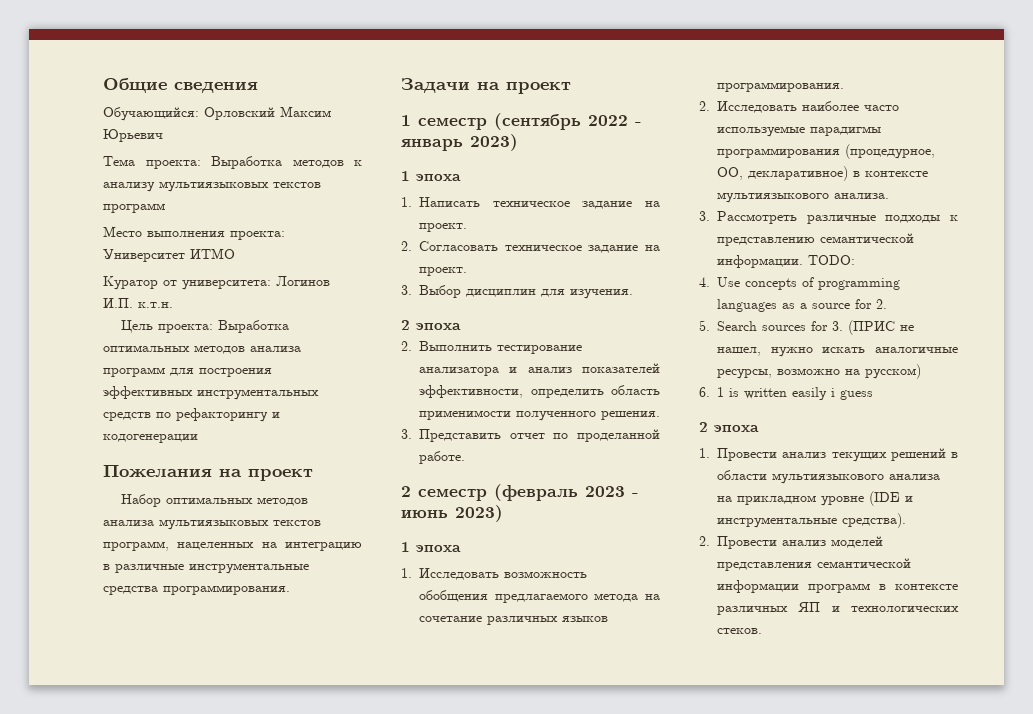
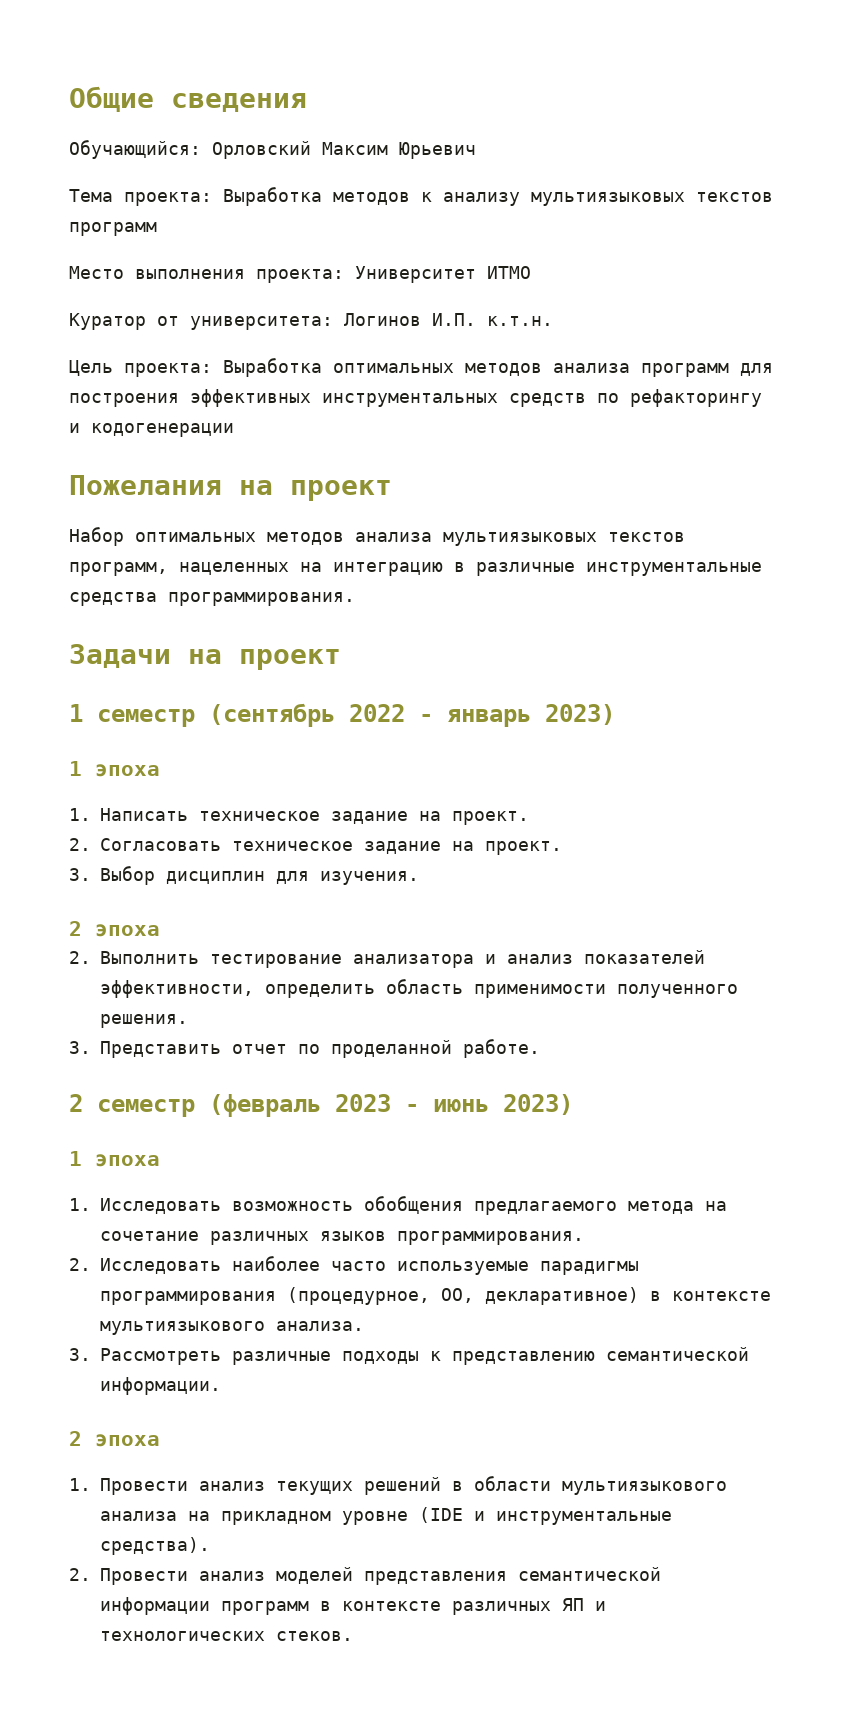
[808,255,855,265] [699,277,900,290] [717,299,887,312] [699,320,914,335] [717,347,958,357] [717,364,921,379] [699,387,873,400] TODO: // 4. Use concepts of programming languages as a source for 2. // 5. Search sources for 3. (ПРИС не нашел, нужно искать аналогичные ресурсы, возможно на русском) // 6. 1 is written easily i guess -> (221, 1386) none

